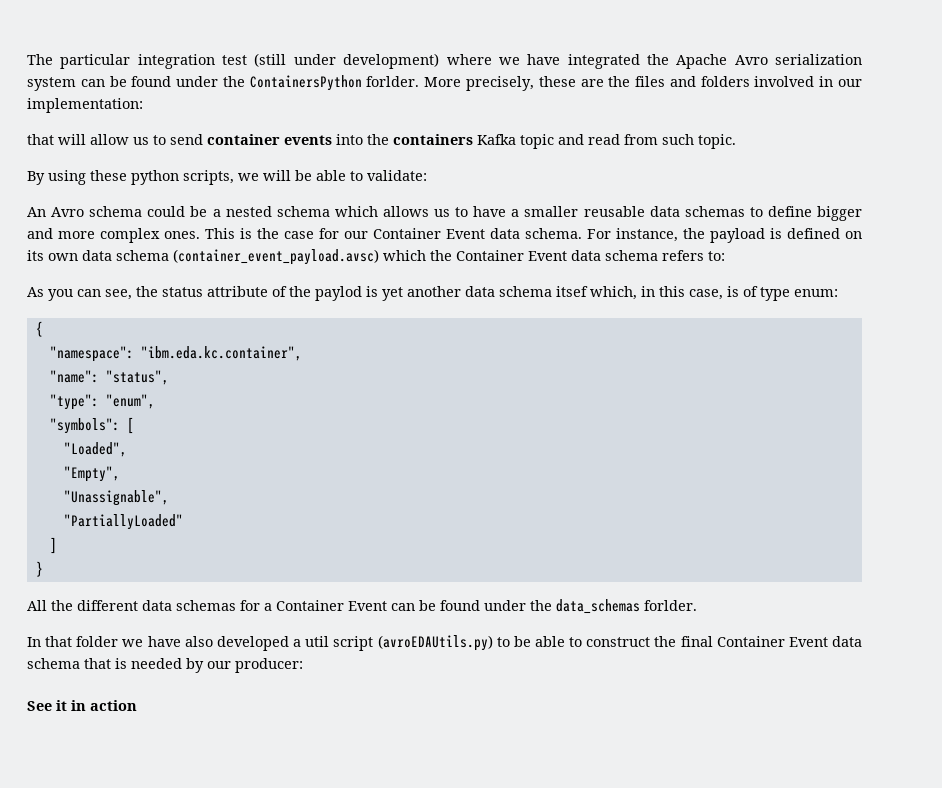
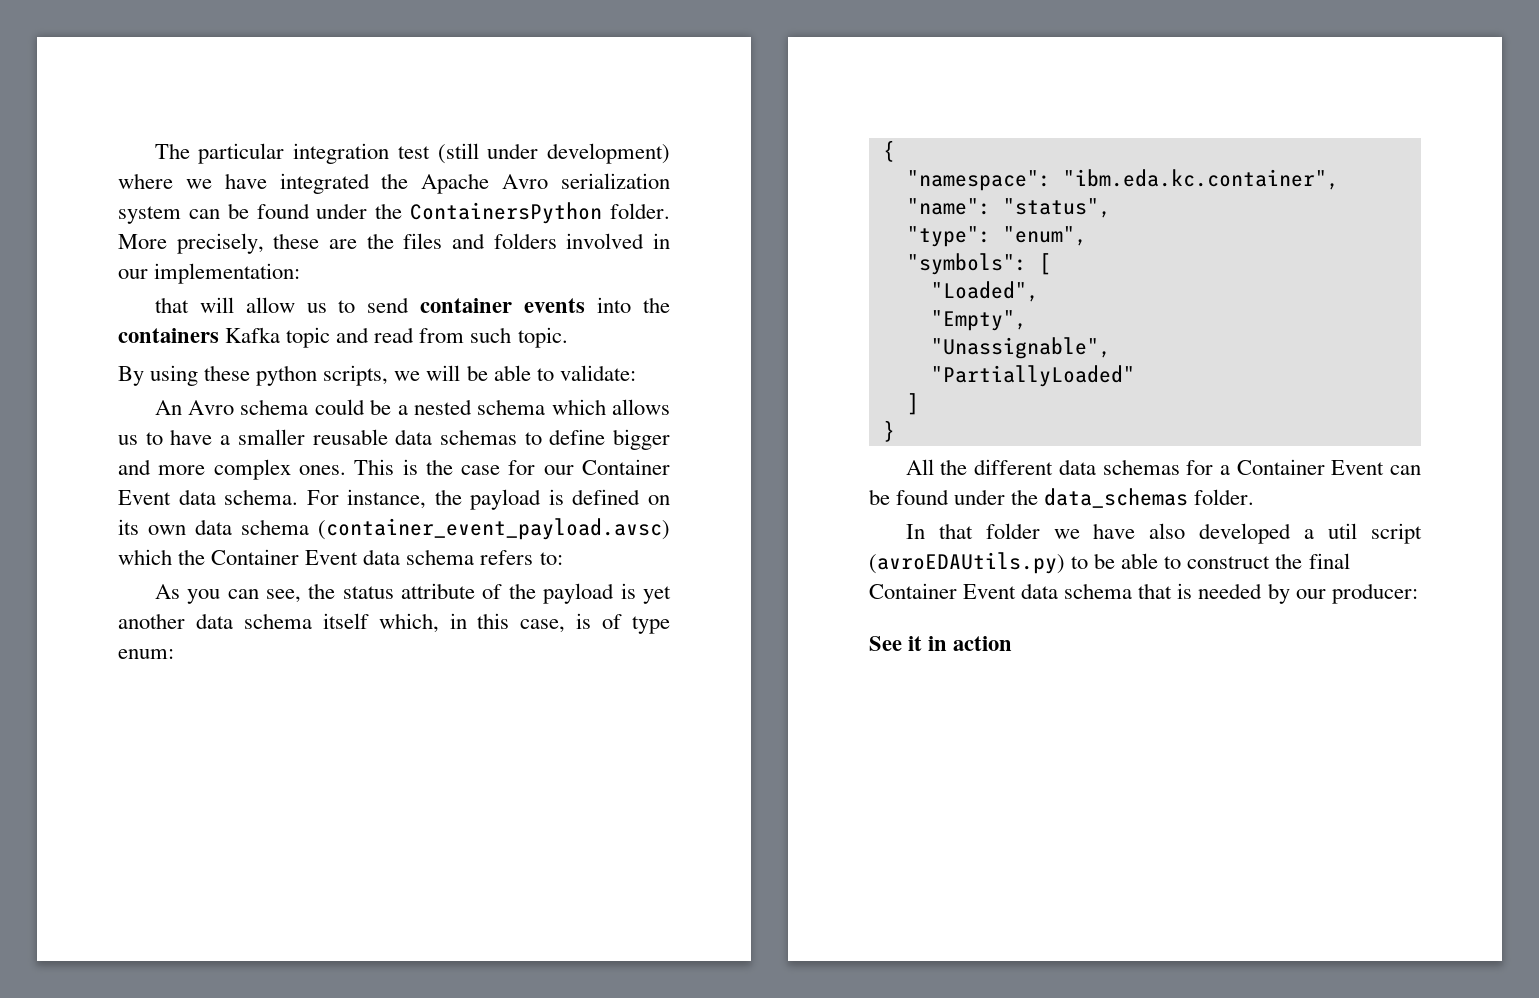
[366,76,420,87] forlder. -> [610,203,670,219] folder.
[315,286,362,301] paylod -> [543,583,615,604] payload
[556,286,588,297] itsef -> [322,613,369,629] itself
[644,600,697,611] forlder. -> [1194,489,1255,505] folder.

